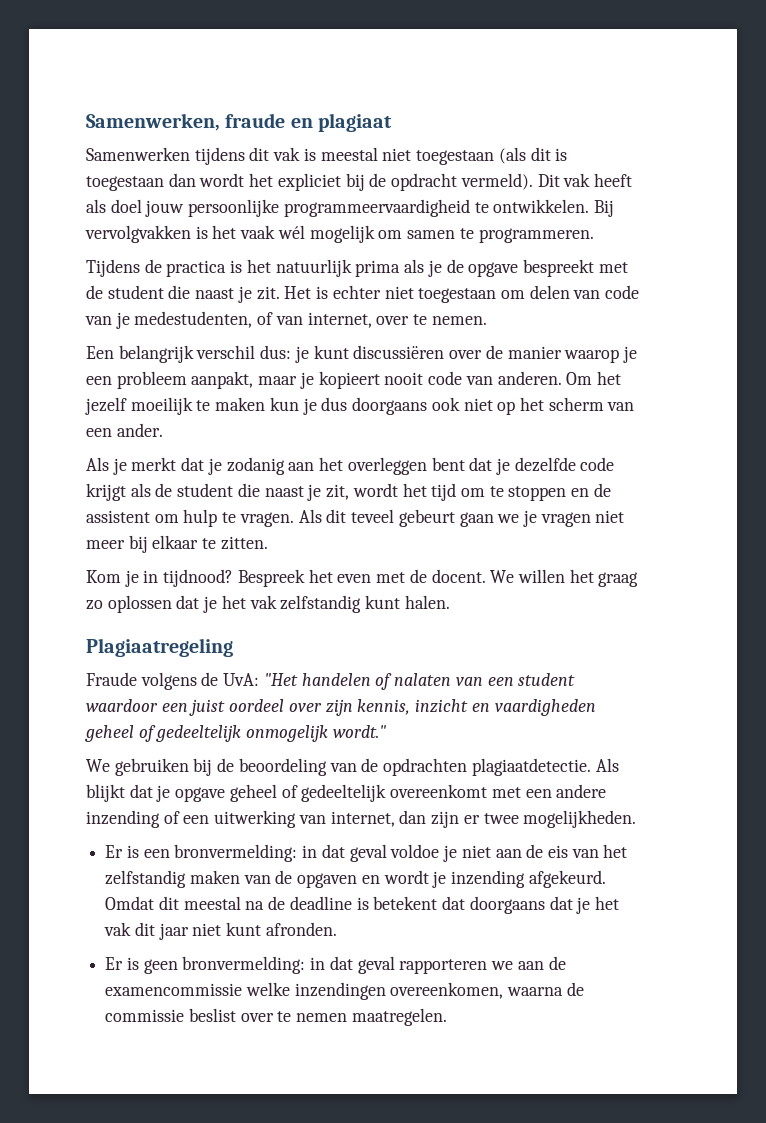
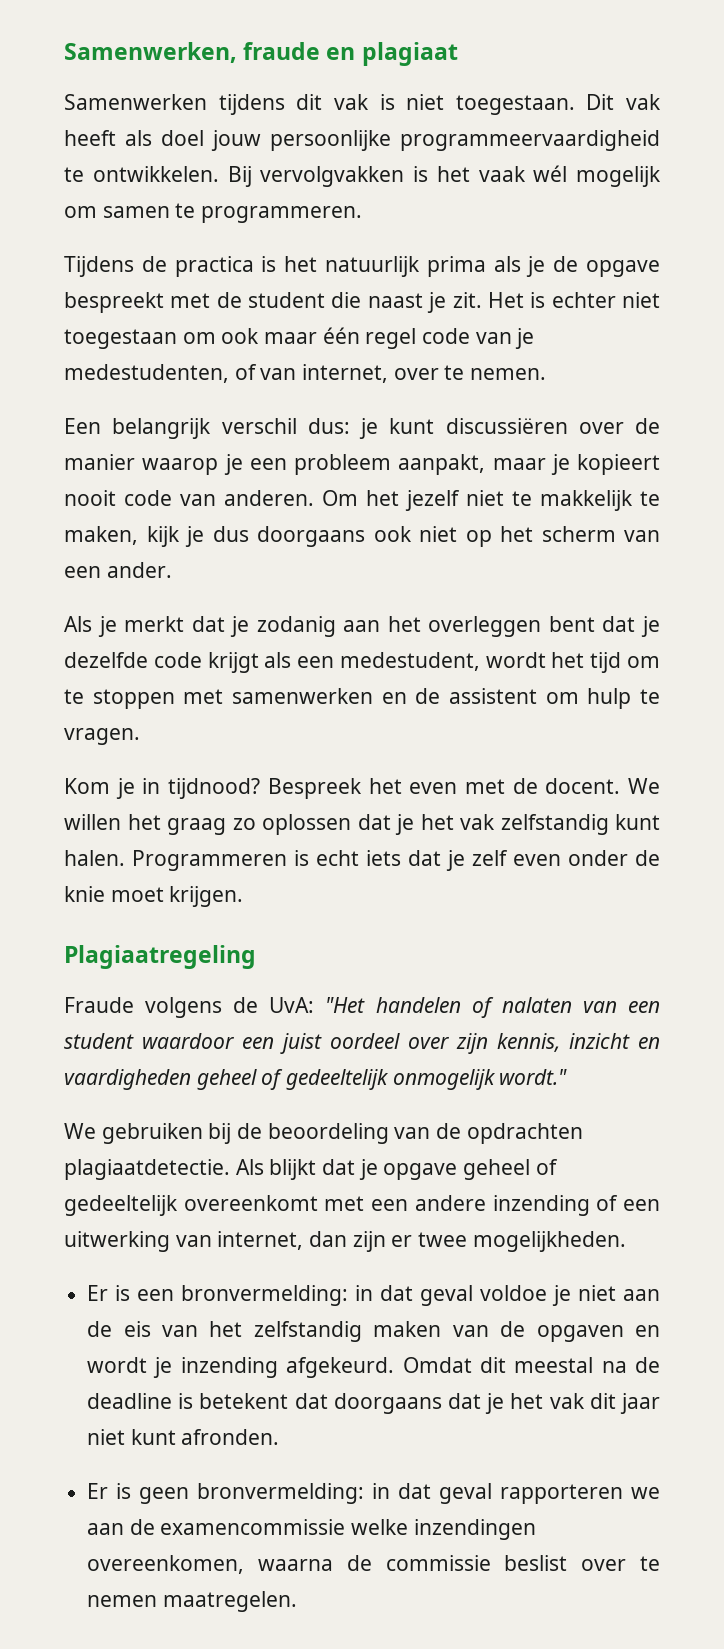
[320,147,568,165] [86,173,533,191] meestal niet toegestaan (als dit is toegestaan dan wordt het expliciet bij de opdracht vermeld). -> [406,94,575,115] niet toegestaan.
[529,285,601,299] delen van -> [221,327,417,349] ook maar één regel
[130,397,299,415] moeilijk te maken kun -> [466,490,660,511] [64,526,180,547] niet te makkelijk te maken, kijk
[155,483,350,501] de student die naast je zit, -> [297,652,480,671] een medestudent,
(567, 493) none -> [183,688,373,704] met samenwerken
[298,509,625,527] [86,535,268,553] Als dit teveel gebeurt gaan we je vragen niet meer bij elkaar te zitten. -> (140, 736) none
(450, 602) none -> [132,850,660,871] [64,886,244,907] Programmeren is echt iets dat je zelf even onder de knie moet krijgen.

